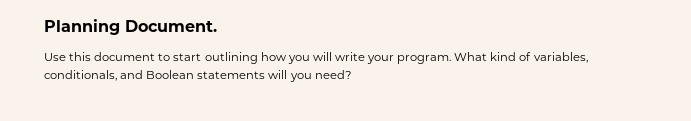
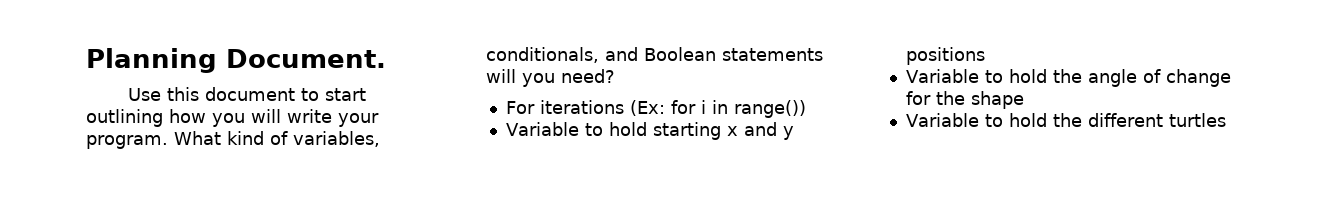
(352, 74) none -> [505,100,806,118] [505,122,794,140] [905,47,985,65] [905,69,1231,87] [905,91,1024,109] [905,113,1226,127] // For iterations (Ex: for i in range()) // Variable to hold starting x and y positions // Variable to hold the angle of change for the shape // Variable to hold the different turtles

